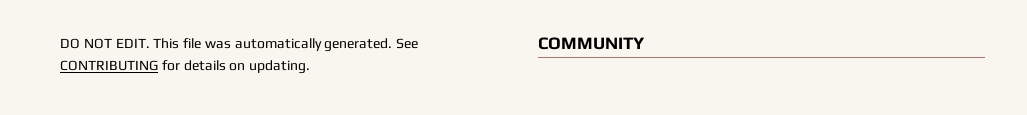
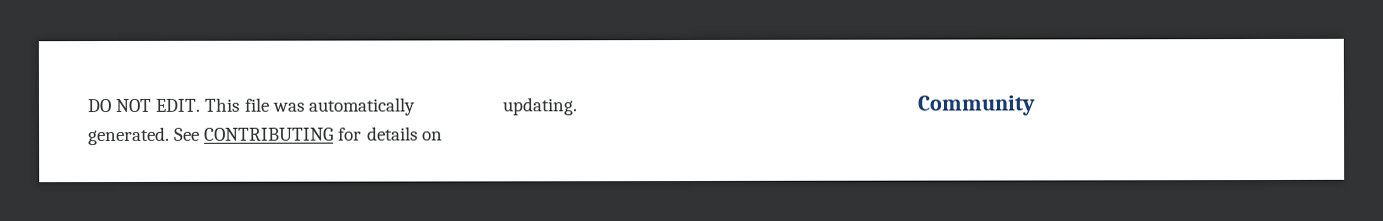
[538,37,645,50] COMMUNITY -> [917,95,1036,116] Community

